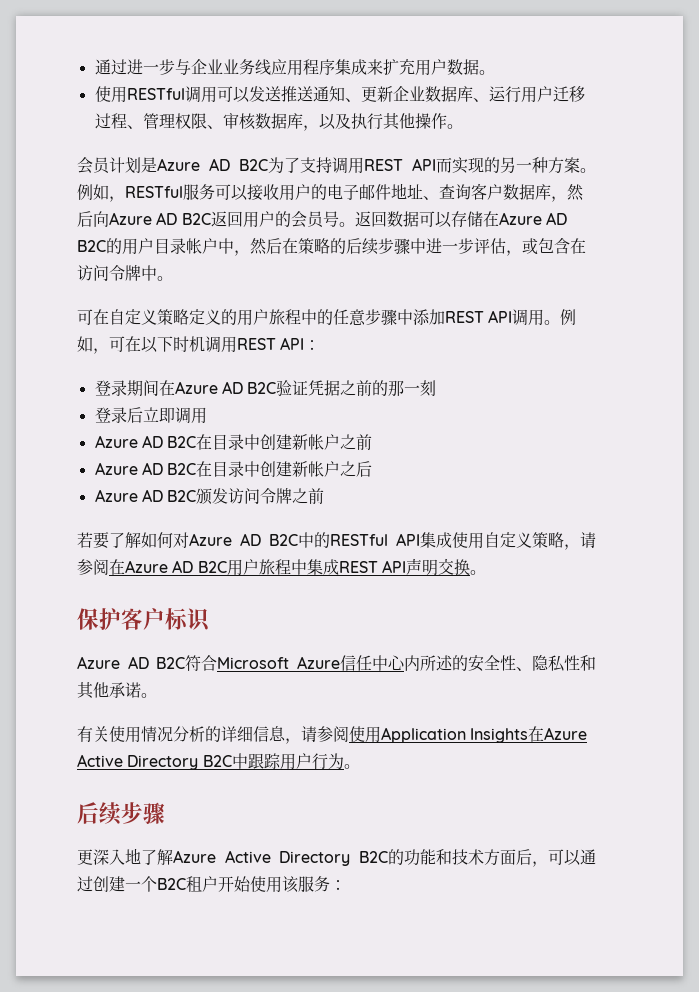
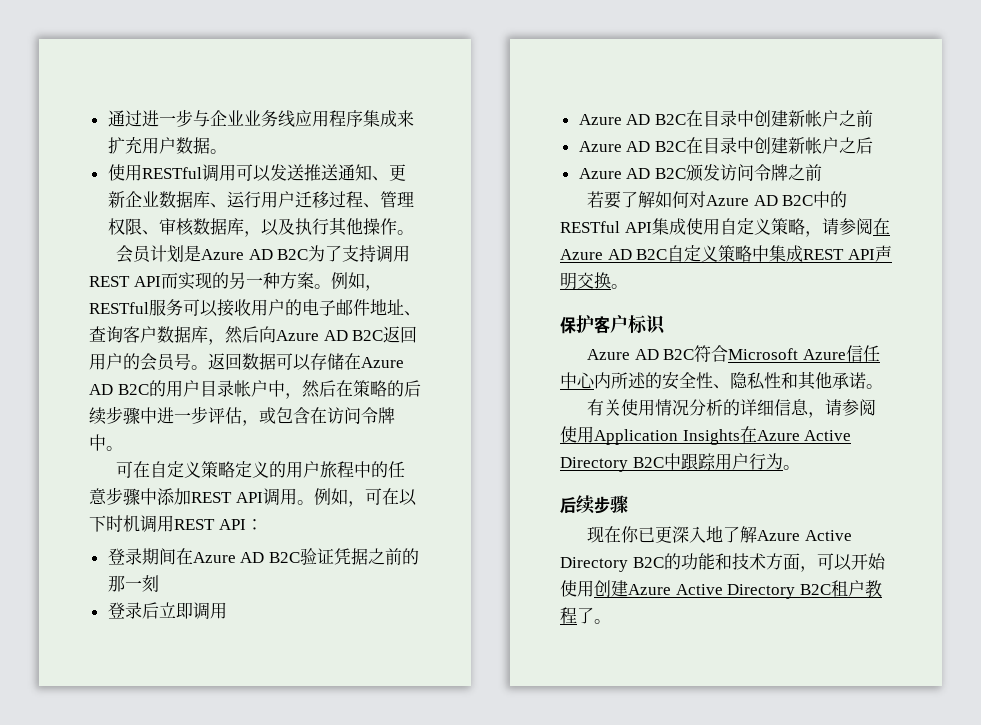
[226,559,291,576] 用户旅程 -> [667,245,753,262] 自定义策略
(165, 813) none -> [587,526,656,543] 现在你已
[516,849,596,867] [77,876,346,893] 后，可以通过创建一个B2C租户开始使用该服务： -> [799,553,886,572] [560,580,882,599] [560,607,611,624] ，可以开始使用创建Azure Active Directory B2C租户教程了。

